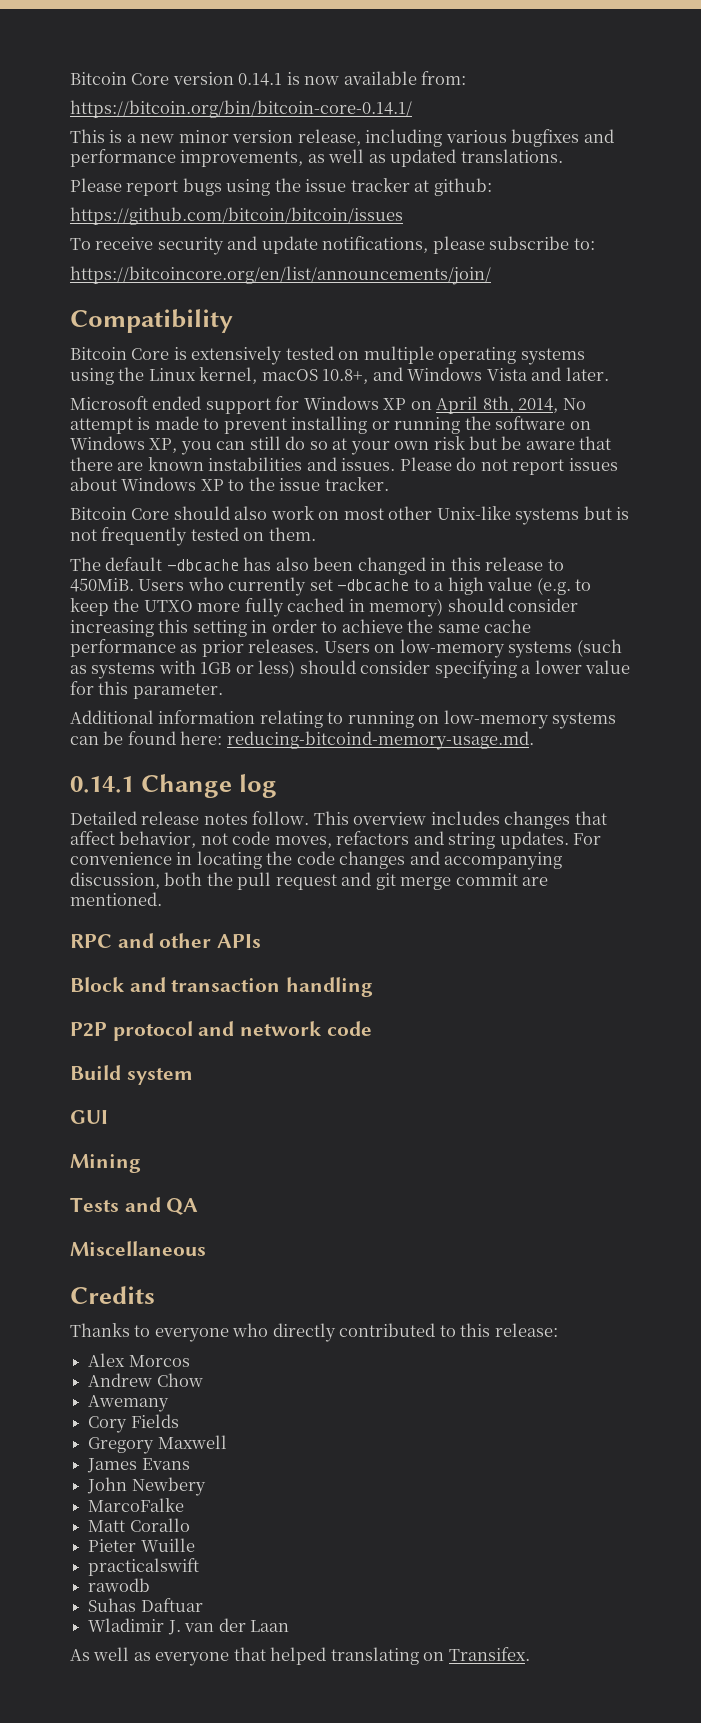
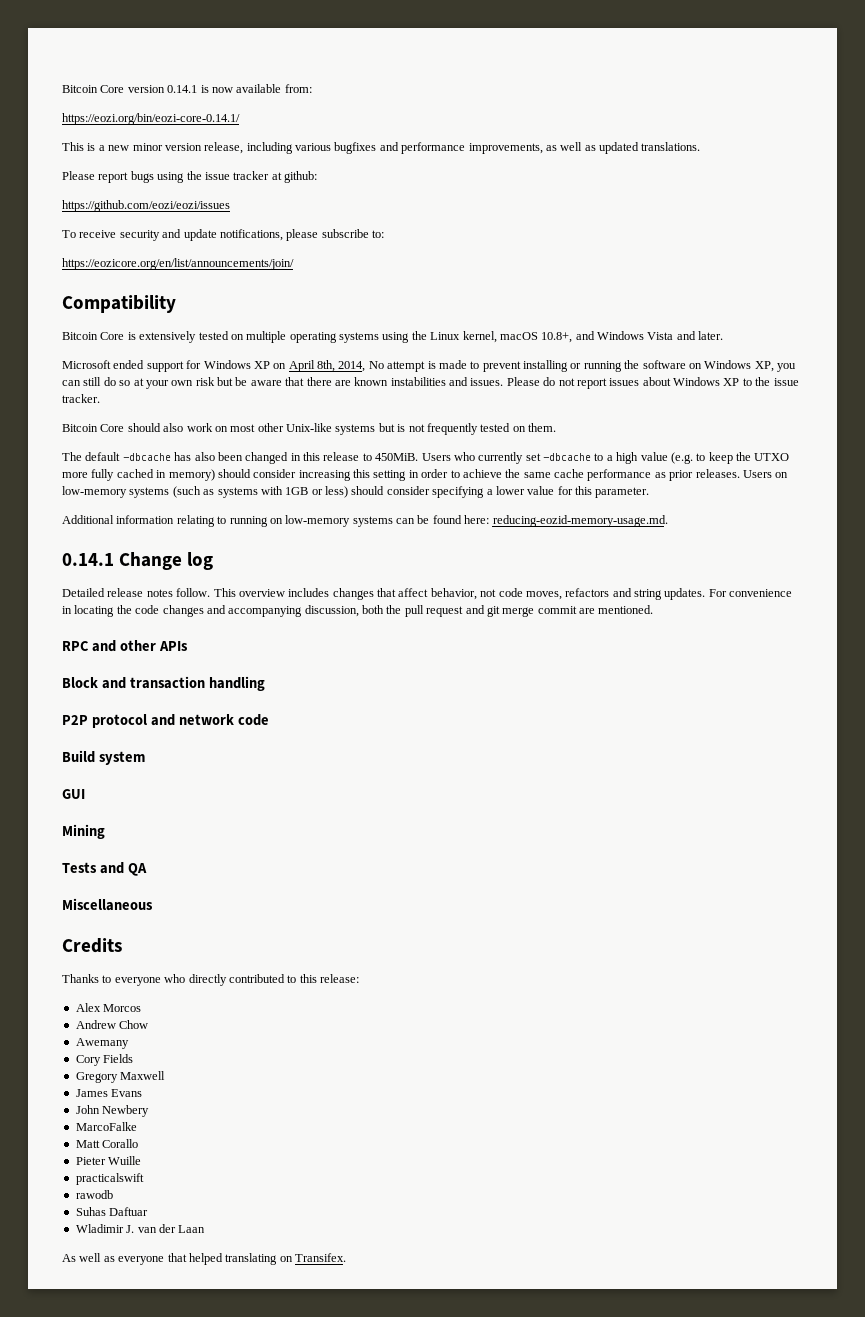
[70,100,412,118] https://bitcoin.org/bin/bitcoin-core-0.14.1/ -> [62,113,240,125] https://eozi.org/bin/eozi-core-0.14.1/
[70,207,403,225] https://github.com/bitcoin/bitcoin/issues -> [62,200,230,212] https://github.com/eozi/eozi/issues
[70,266,491,285] https://bitcoincore.org/en/list/announcements/join/ -> [62,258,294,270] https://eozicore.org/en/list/announcements/join/
[226,731,534,750] reducing-bitcoind-memory-usage.md. -> [492,515,668,527] reducing-eozid-memory-usage.md.

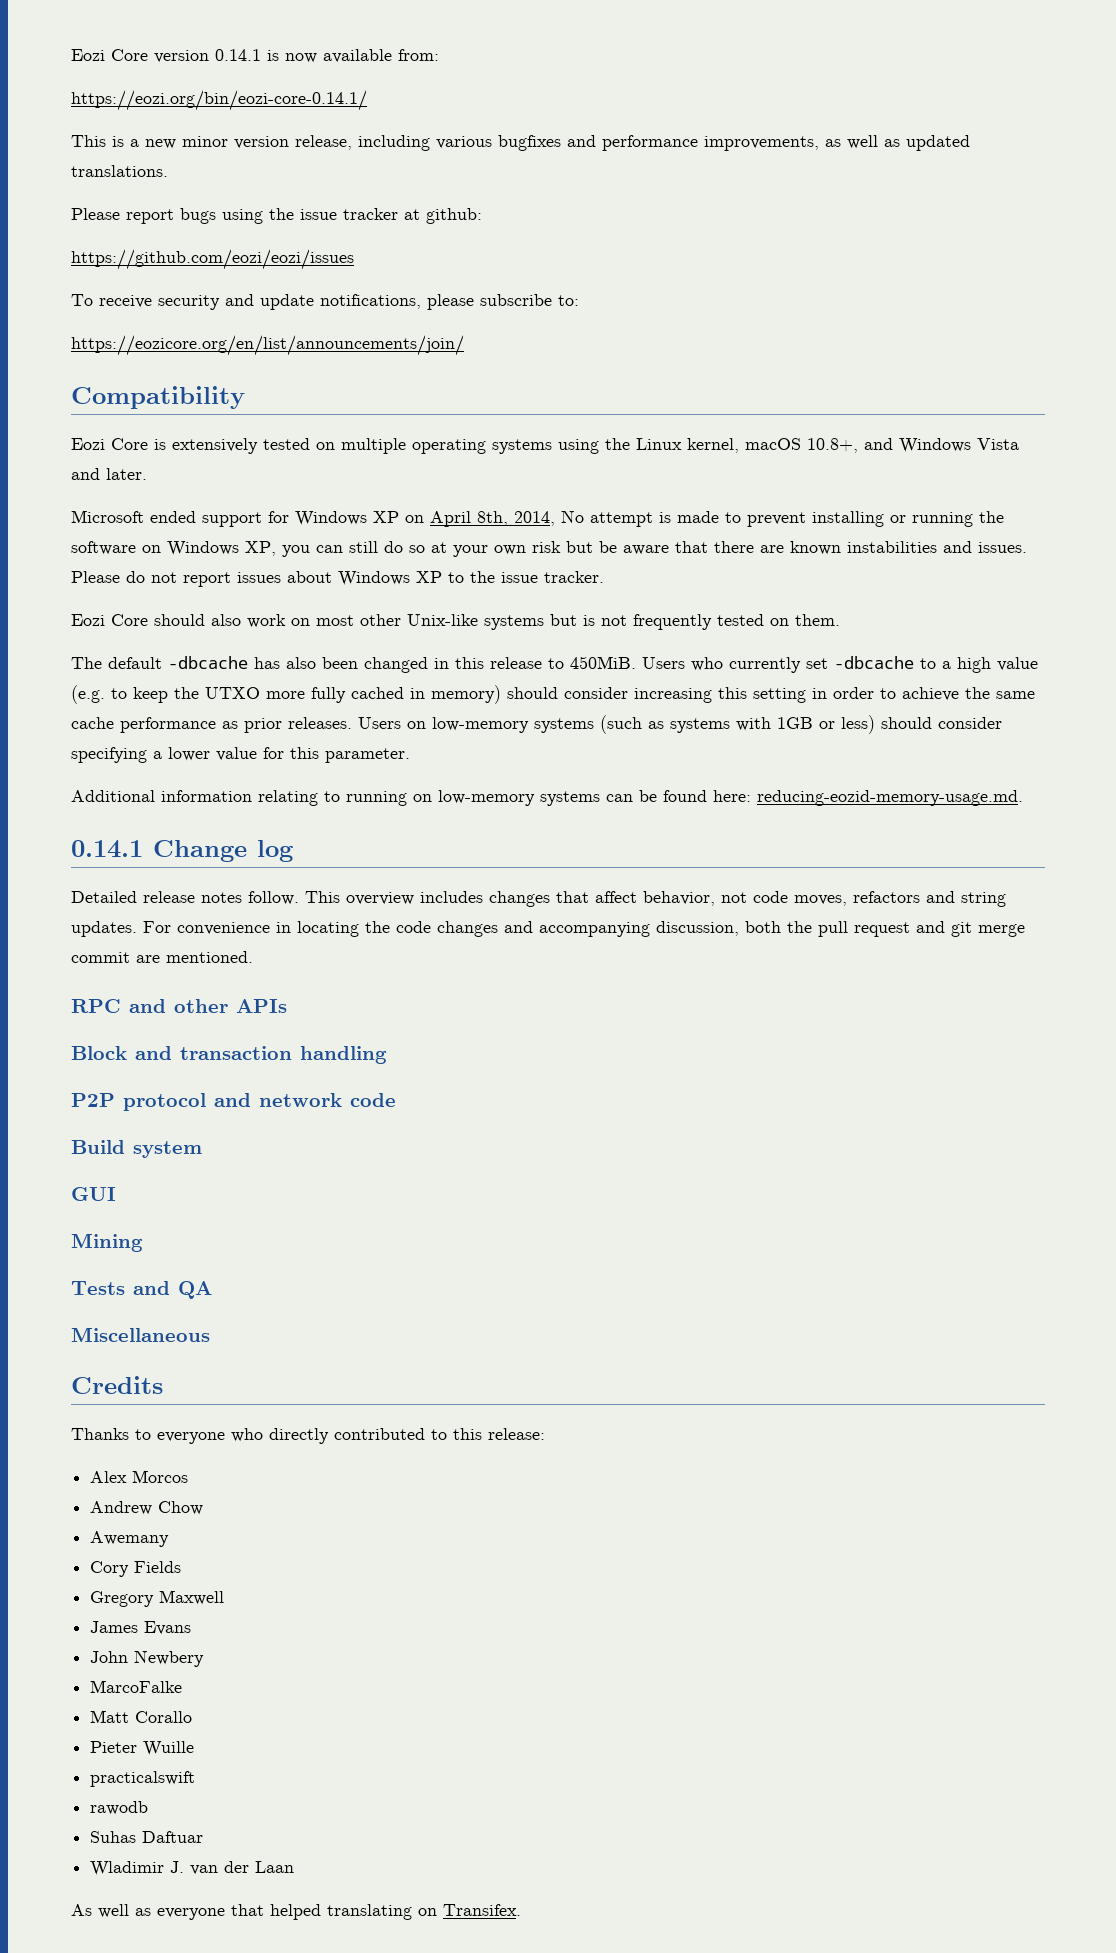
[62,85,98,93] Bitcoin -> [71,49,105,61] Eozi
[62,332,98,340] Bitcoin -> [71,438,105,450] Eozi
[62,424,98,432] Bitcoin -> [71,614,105,626] Eozi

